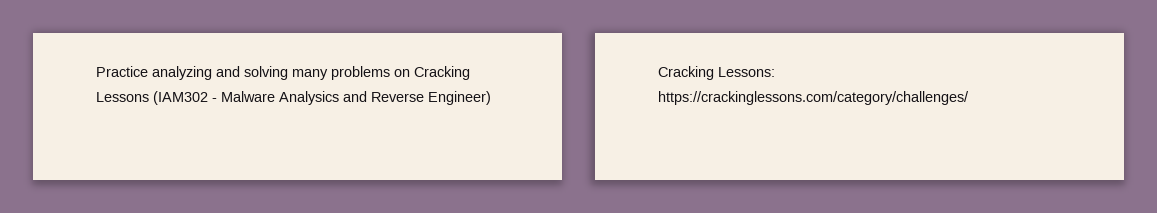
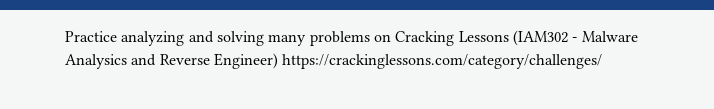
[658,66,775,80] Cracking Lessons: -> (278, 61) none

